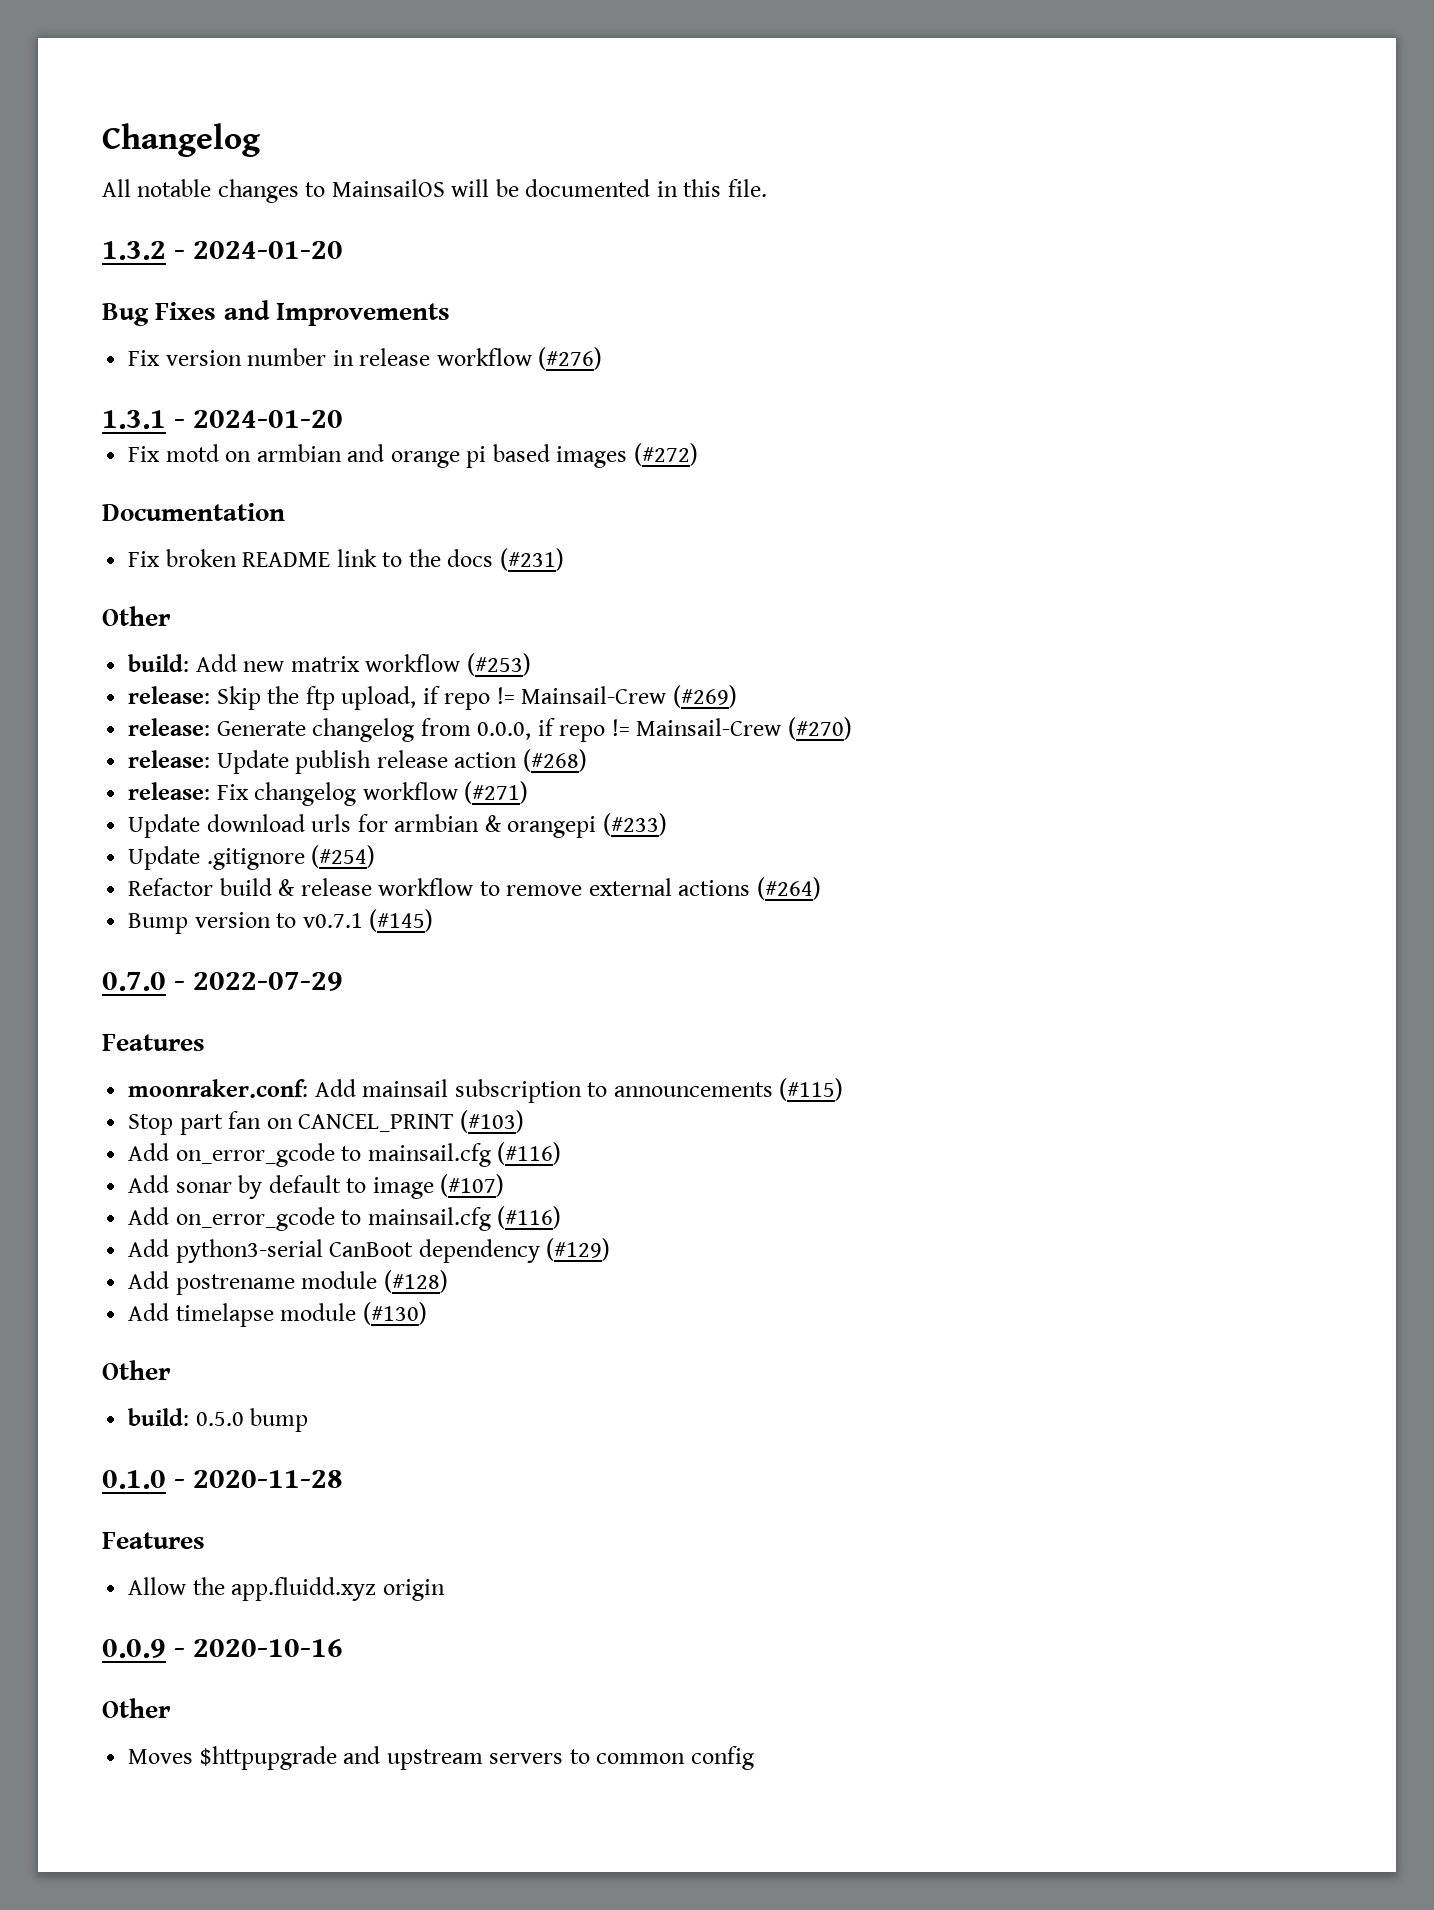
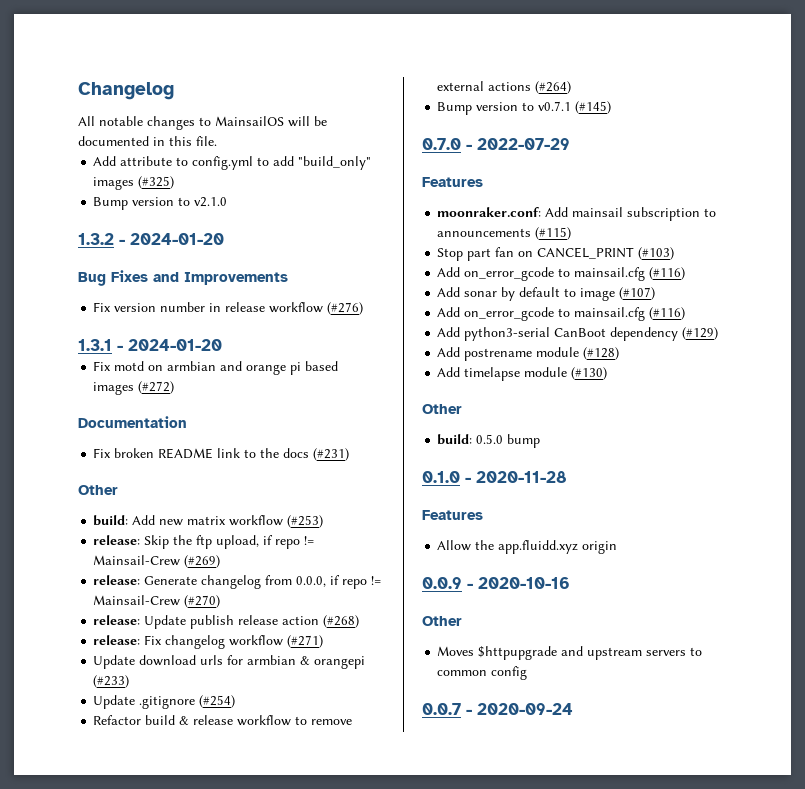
(767, 188) none -> [93,156,372,170] [93,176,175,190] [93,197,228,210] // Add attribute to config.yml to add "build_only" images (#325) // Bump version to v2.1.0
(754, 1758) none -> [422,703,573,715] // 0.0.7 - 2020-09-24

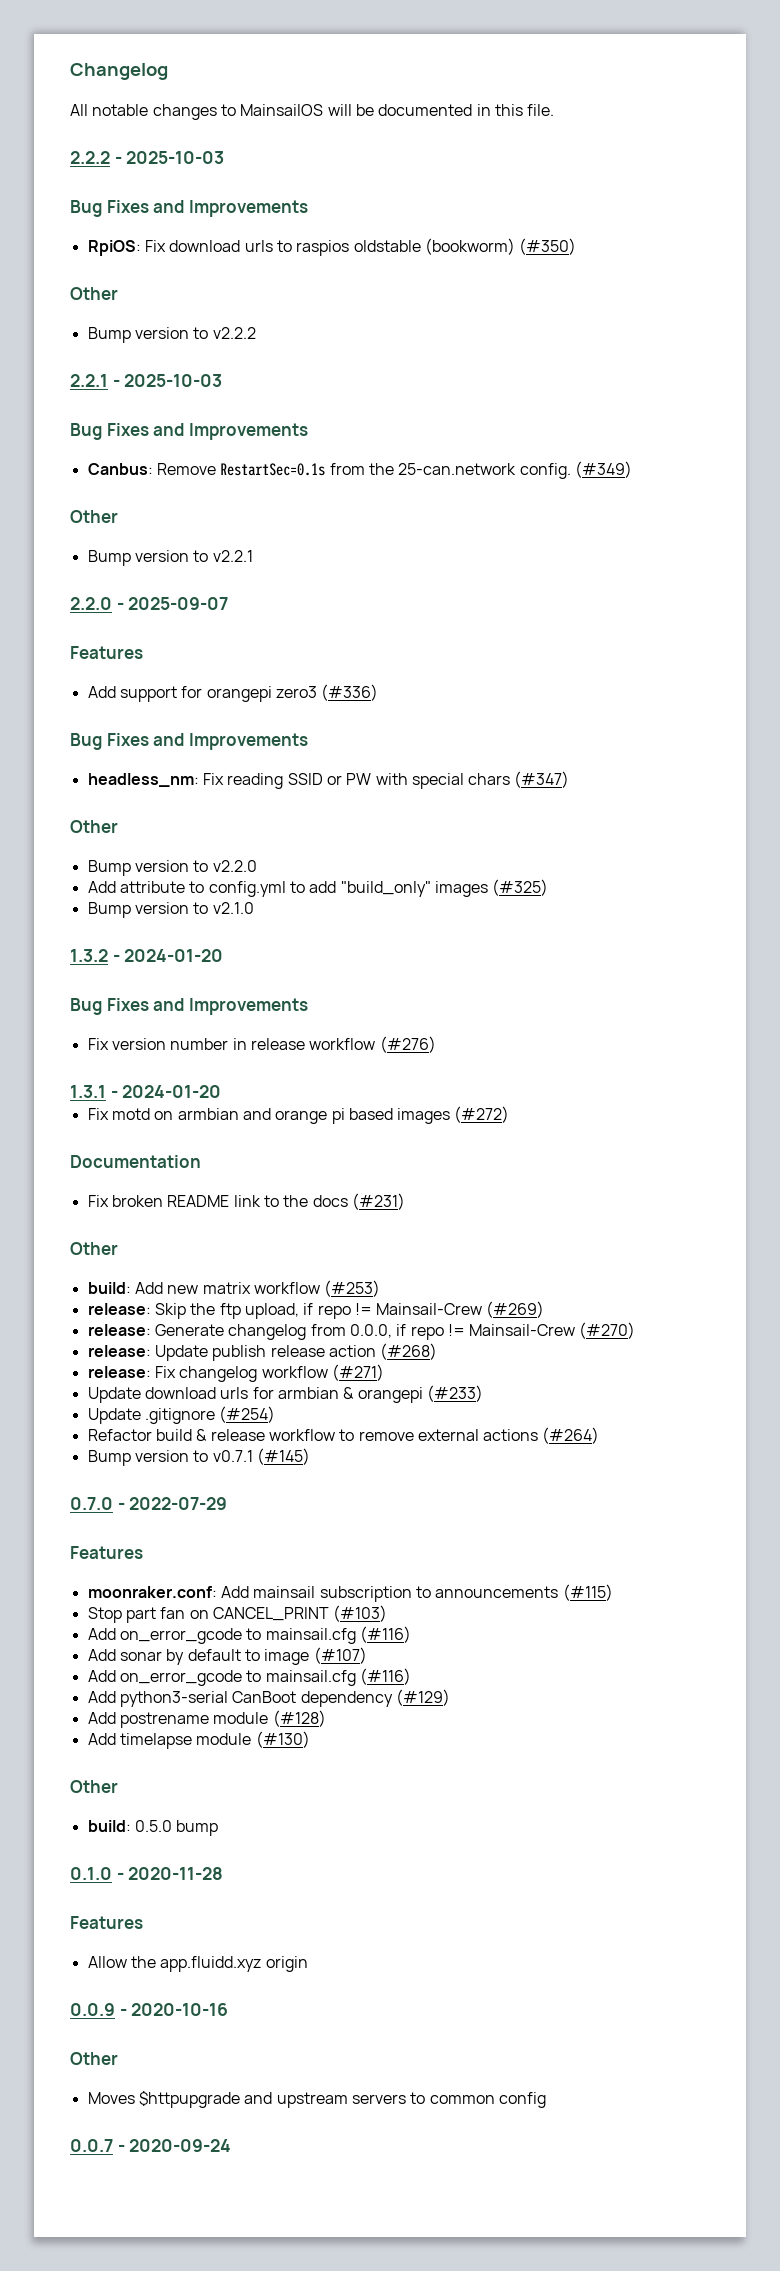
(217, 141) none -> [70,151,225,164] [70,200,308,217] [87,238,577,256] [70,287,118,300] [87,327,256,343] [70,374,223,387] [70,423,308,440] [87,461,632,479] [70,510,118,523] [87,550,253,566] [70,597,229,610] [70,646,143,659] [87,684,379,702] [70,733,308,750] [87,771,570,789] [70,820,118,833] [87,860,257,876] // 2.2.2 - 2025-10-03 // Bug Fixes and Improvements // RpiOS: Fix download urls to raspios oldstable (bookworm) (#350) // Other // Bump version to v2.2.2 // 2.2.1 - 2025-10-03 // Bug Fixes and Improvements // Canbus: Remove RestartSec=0.1s from the 25-can.network config. (#349) // Other // Bump version to v2.2.1 // 2.2.0 - 2025-09-07 // Features // Add support for orangepi zero3 (#336) // Bug Fixes and Improvements // headless_nm: Fix reading SSID or PW with special chars (#347) // Other // Bump version to v2.2.0

